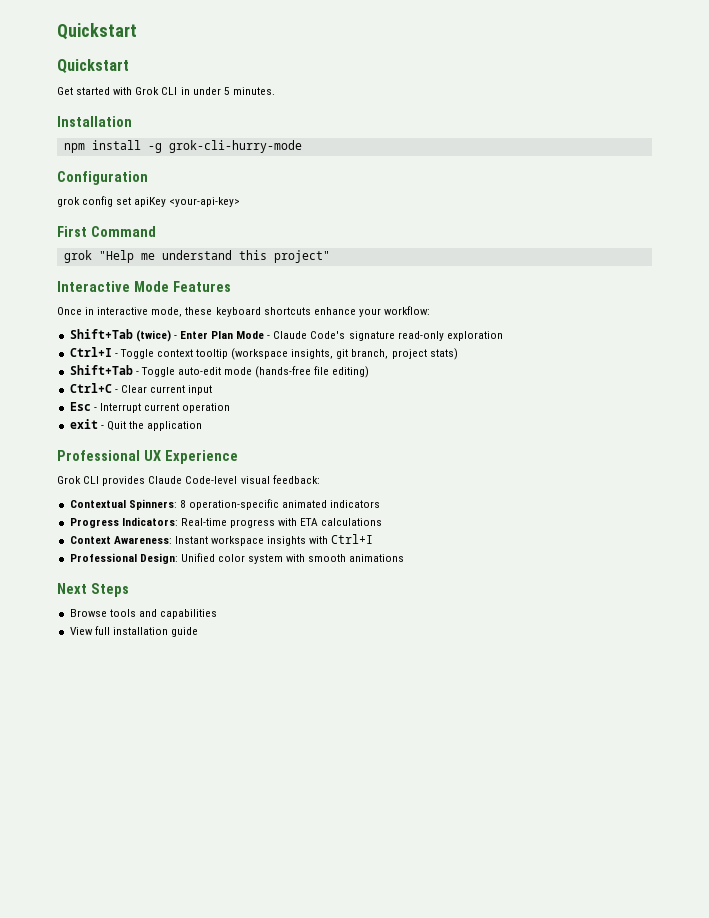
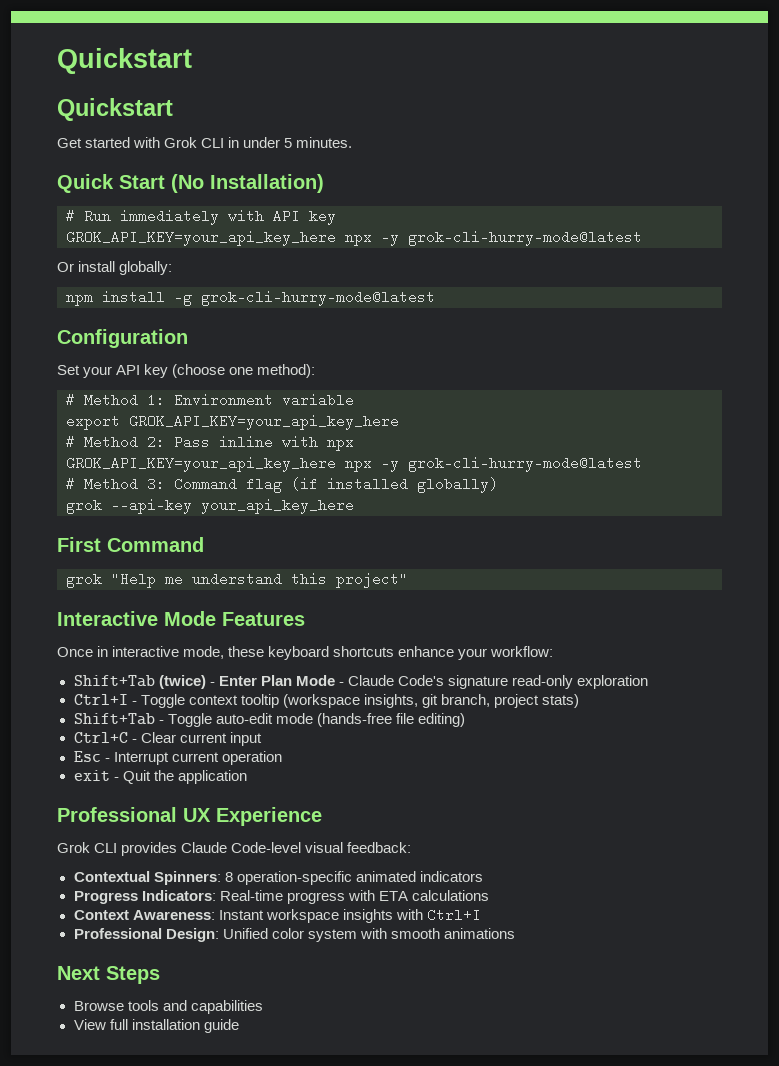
[57,116,132,127] Installation -> [57,174,324,193] [66,209,336,225] [66,230,642,246] [57,261,173,275] Quick Start (No Installation) // # Run immediately with API key // GROK_API_KEY=your_api_key_here npx -y grok-cli-hurry-mode@latest // Or install globally:
[168,140,302,153] grok-cli-hurry-mode -> [201,290,435,306] grok-cli-hurry-mode@latest
[57,196,241,207] grok config set apiKey <your-api-key> -> [57,364,316,378] [66,393,354,407] [66,414,399,430] [66,435,354,451] [66,456,642,472] [66,477,498,493] [66,498,354,514] Set your API key (choose one method): // # Method 1: Environment variable // export GROK_API_KEY=your_api_key_here // # Method 2: Pass inline with npx // GROK_API_KEY=your_api_key_here npx -y grok-cli-hurry-mode@latest // # Method 3: Command flag (if installed globally) // grok --api-key your_api_key_here

